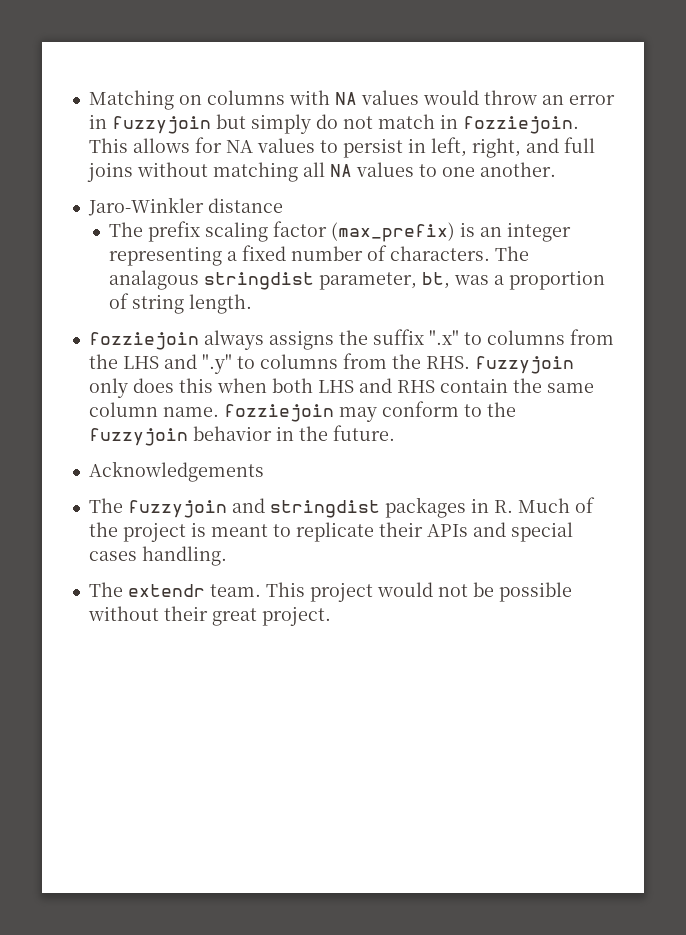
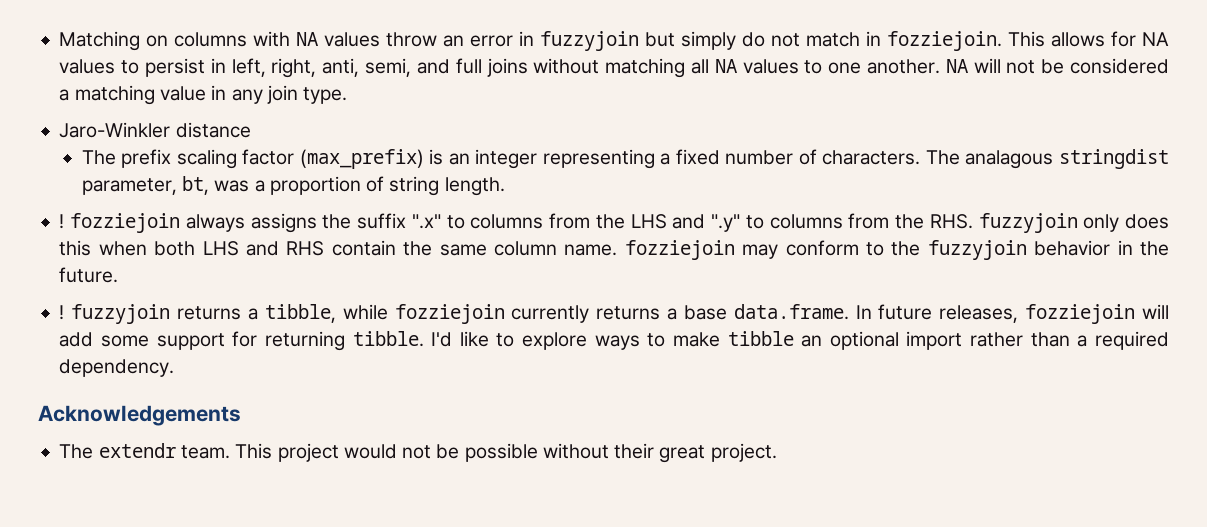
[422,90,479,105] would -> (381, 39) none
(521, 148) none -> [322,58,412,77] anti, semi,
(556, 169) none -> [945,58,1169,74] [59,85,348,105] NA will not be considered a matching value in any join type.
(252, 304) none -> [59,214,65,229] !
[88,461,264,482] [88,497,595,518] [88,522,573,542] [88,546,227,566] Acknowledgements // The fuzzyjoin and stringdist packages in R. Much of the project is meant to replicate their APIs and special cases handling. -> [59,304,1169,324] [59,331,1170,351] [59,359,175,377] [38,405,241,426] ! fuzzyjoin returns a tibble, while fozziejoin currently returns a base data.frame. In future releases, fozziejoin will add some support for returning tibble. I'd like to explore ways to make tibble an optional import rather than a required dependency. // Acknowledgements

